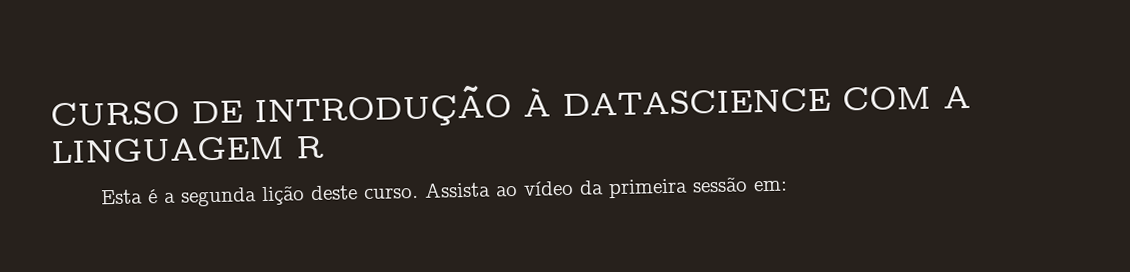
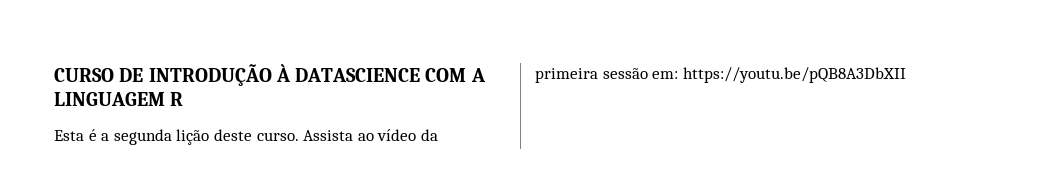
(788, 186) none -> [682,67,906,83] https://youtu.be/pQB8A3DbXII

